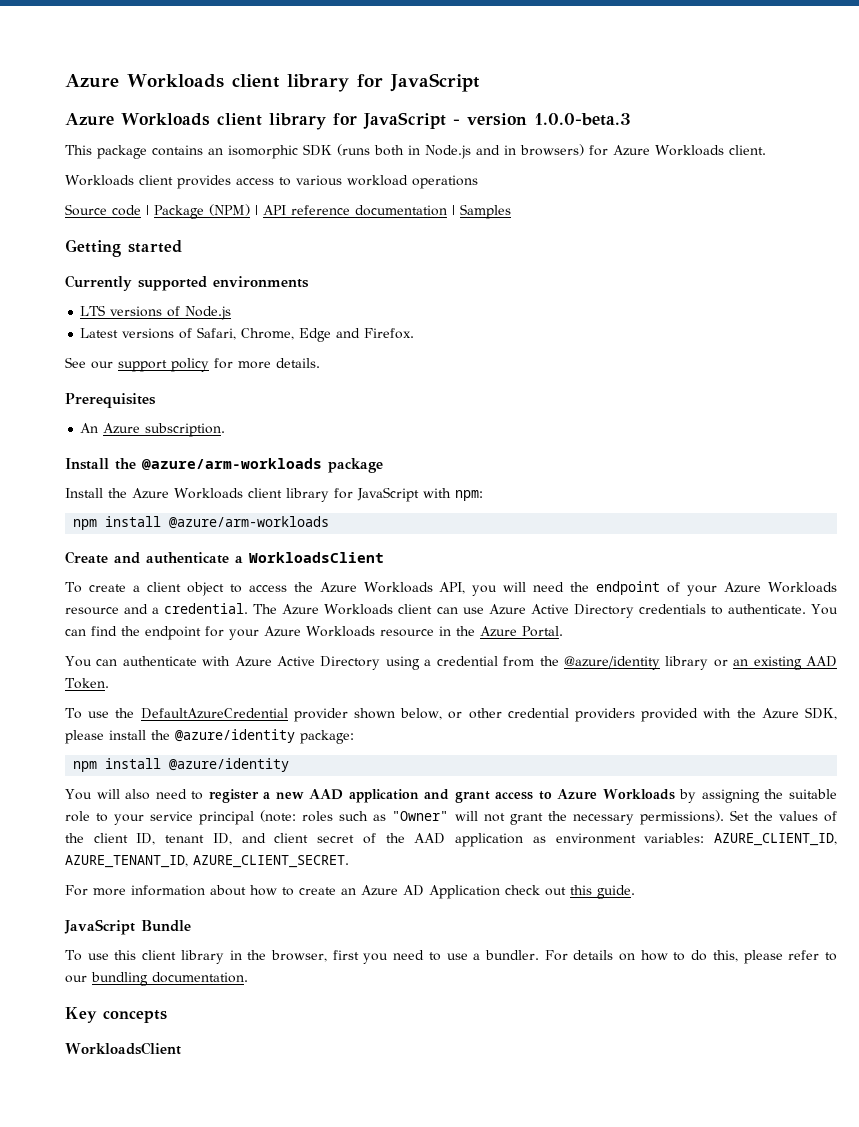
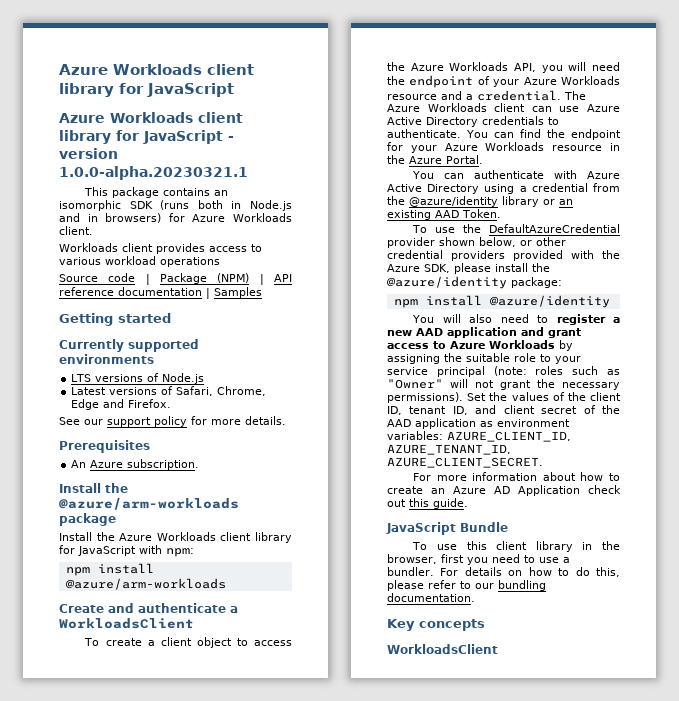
[533,113,631,126] 1.0.0-beta.3 -> [59,166,248,180] 1.0.0-alpha.20230321.1

